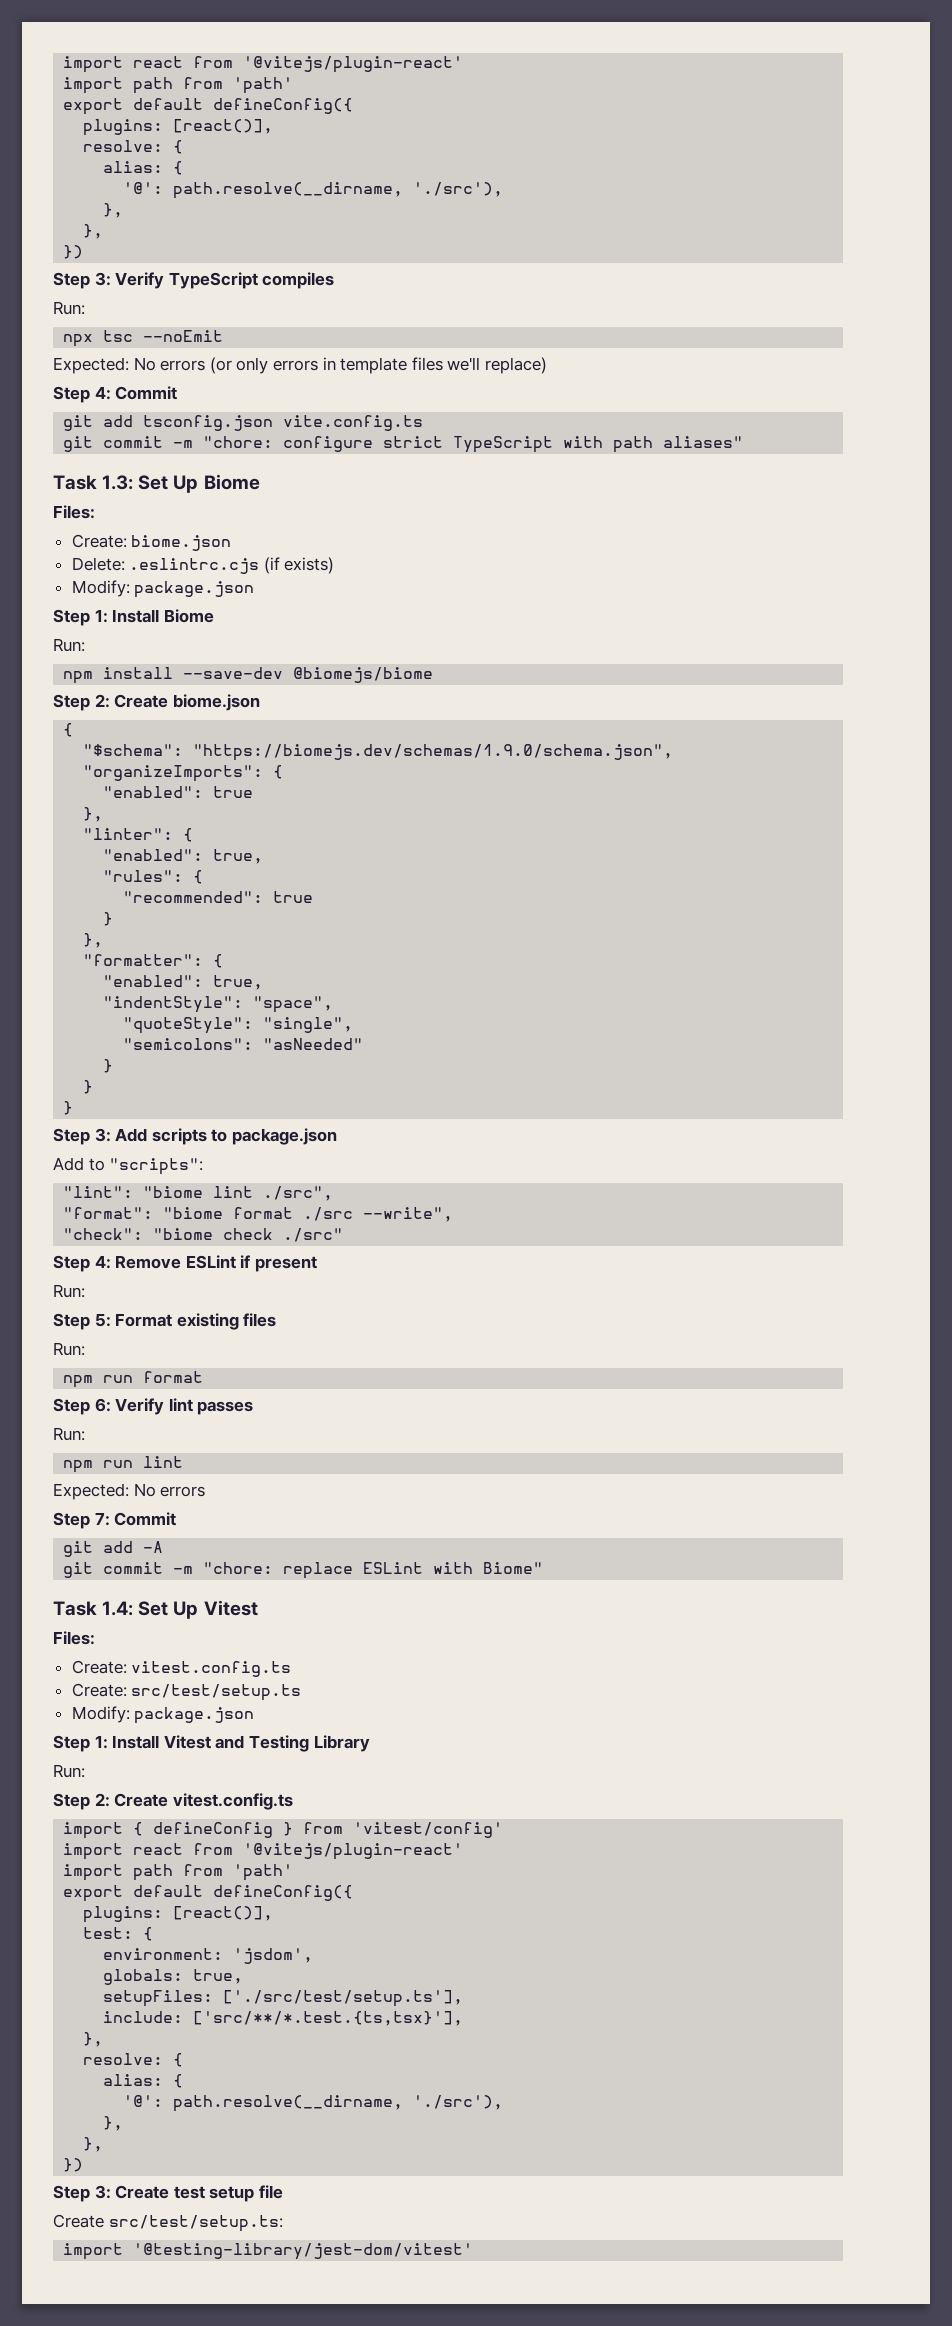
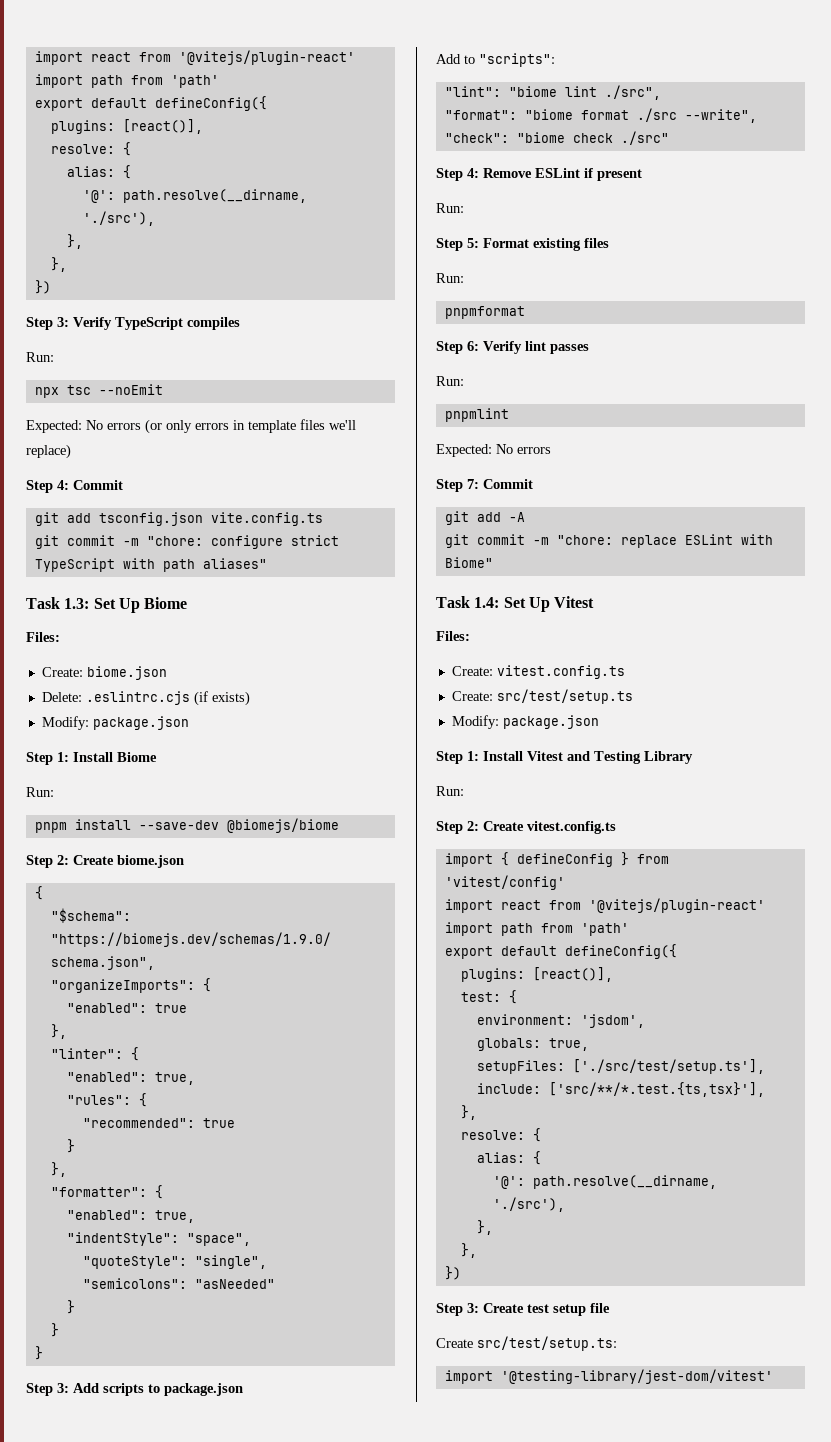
[63,671,94,684] npm -> [34,822,67,833] pnpm
[63,1371,204,1388] npm run format -> [444,306,525,319] pnpmformat
[63,1456,184,1473] npm run lint -> [444,408,509,422] pnpmlint

